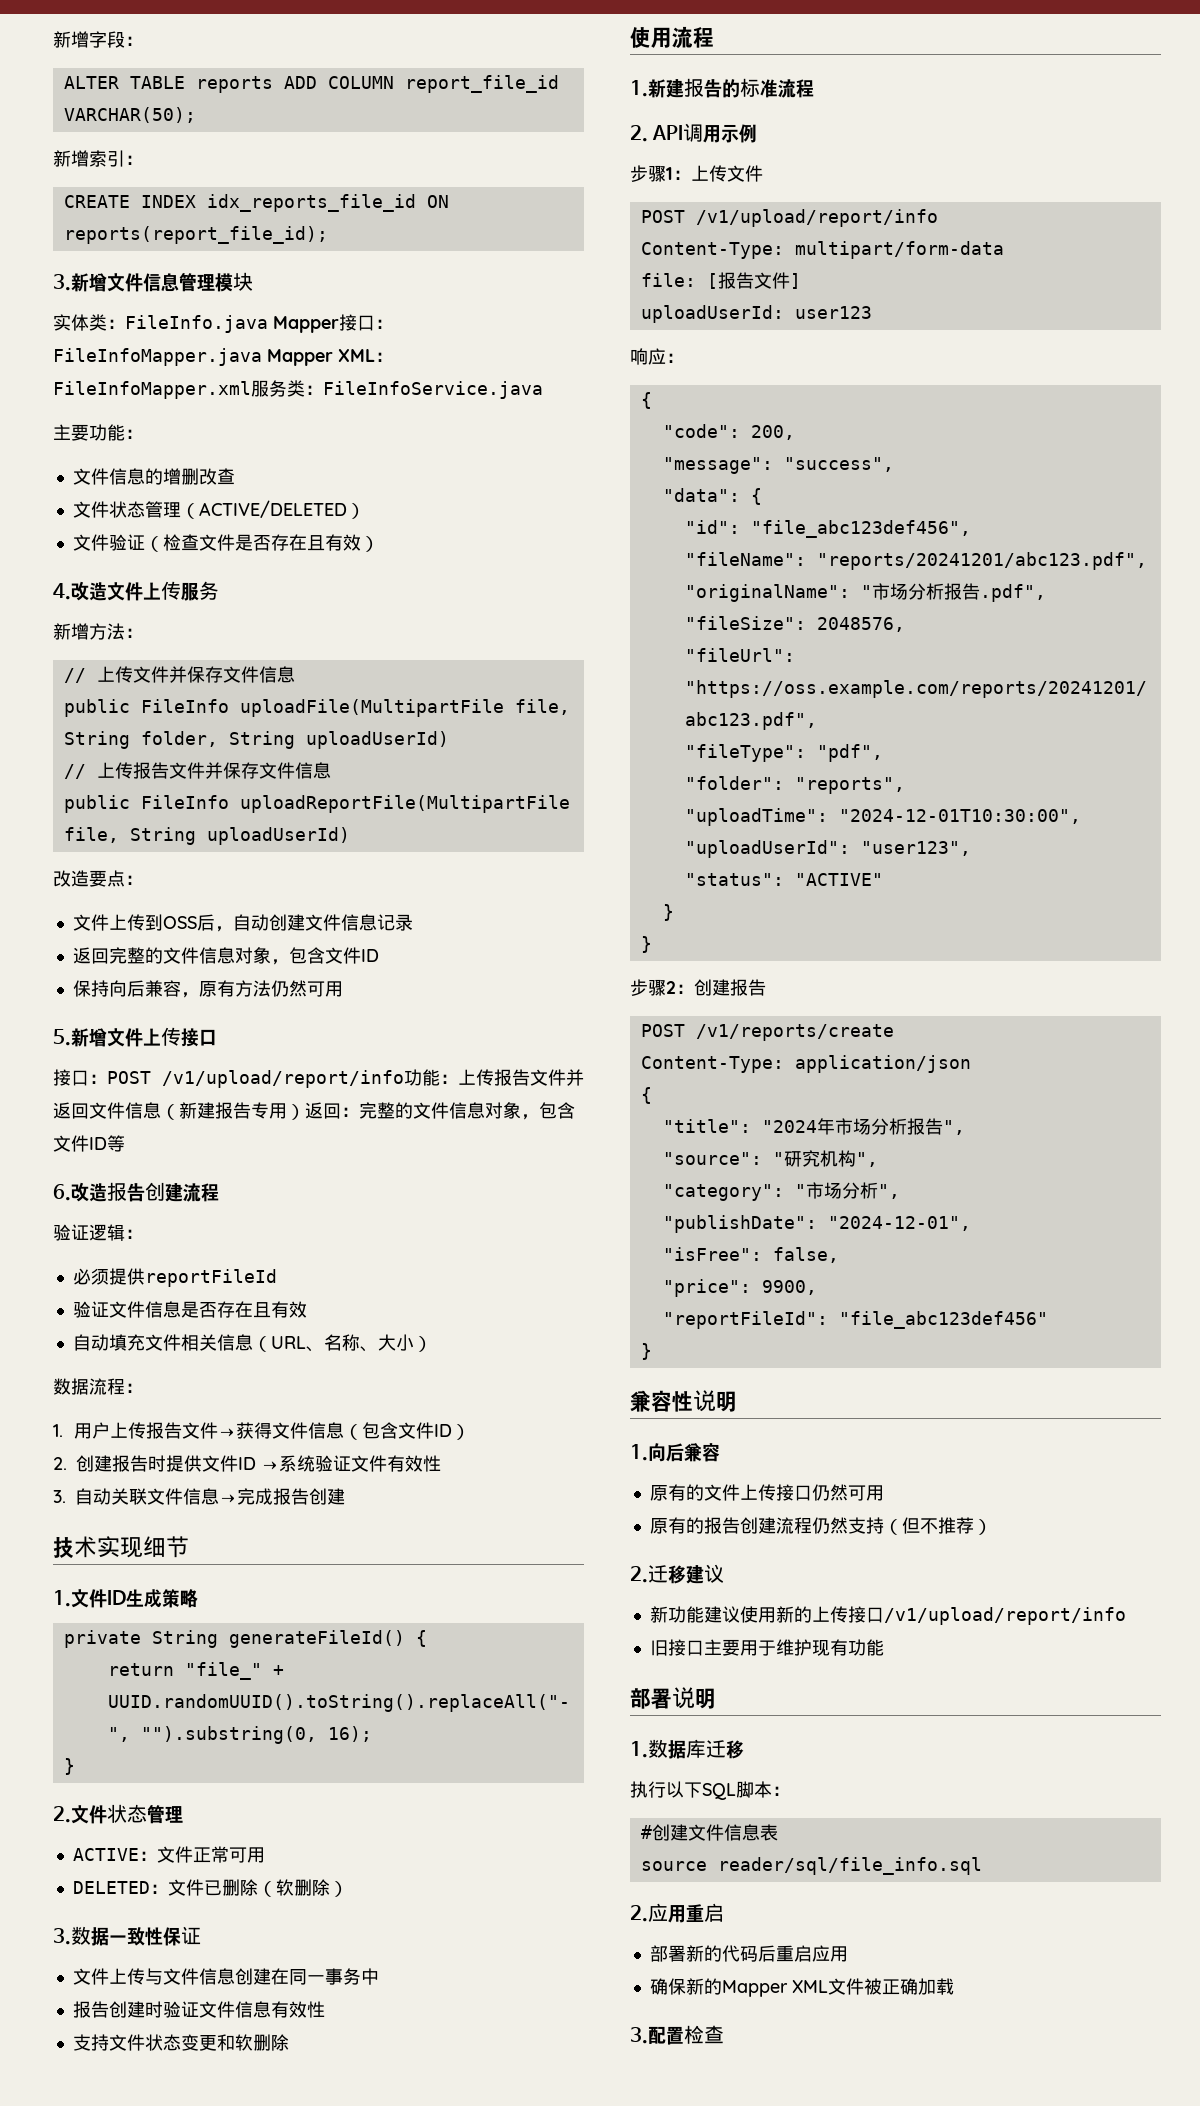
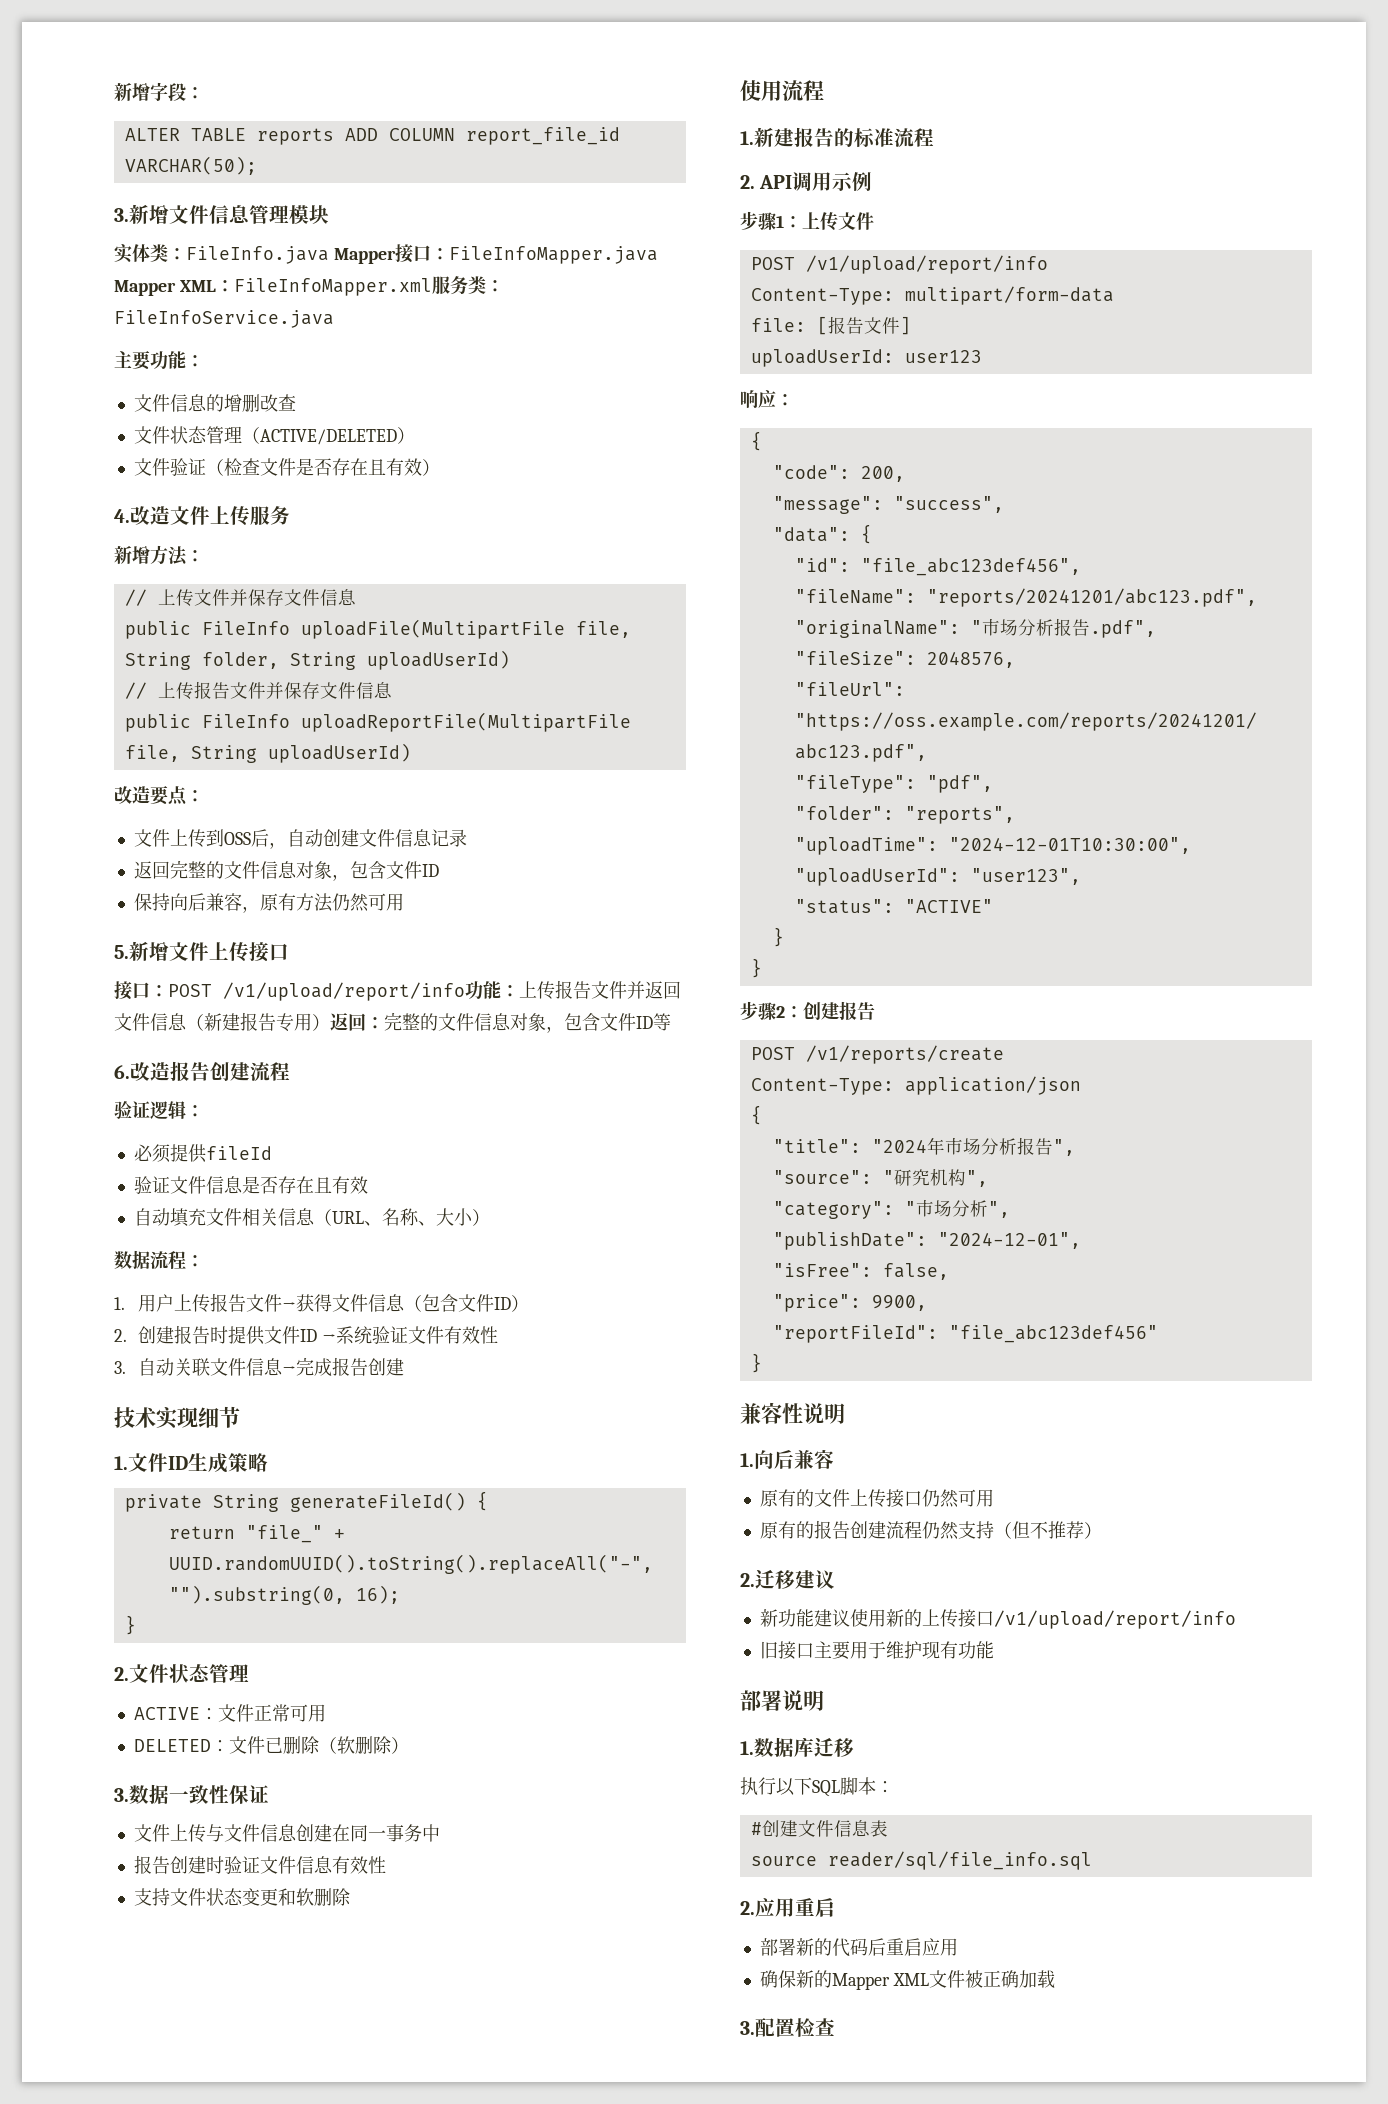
[53,150,143,167] [63,194,449,212] [63,226,328,244] // 新增索引： // CREATE INDEX idx_reports_file_id ON reports(report_file_id); -> (257, 165) none
[144,1269,277,1287] reportFileId -> [205,1146,272,1160] fileId

